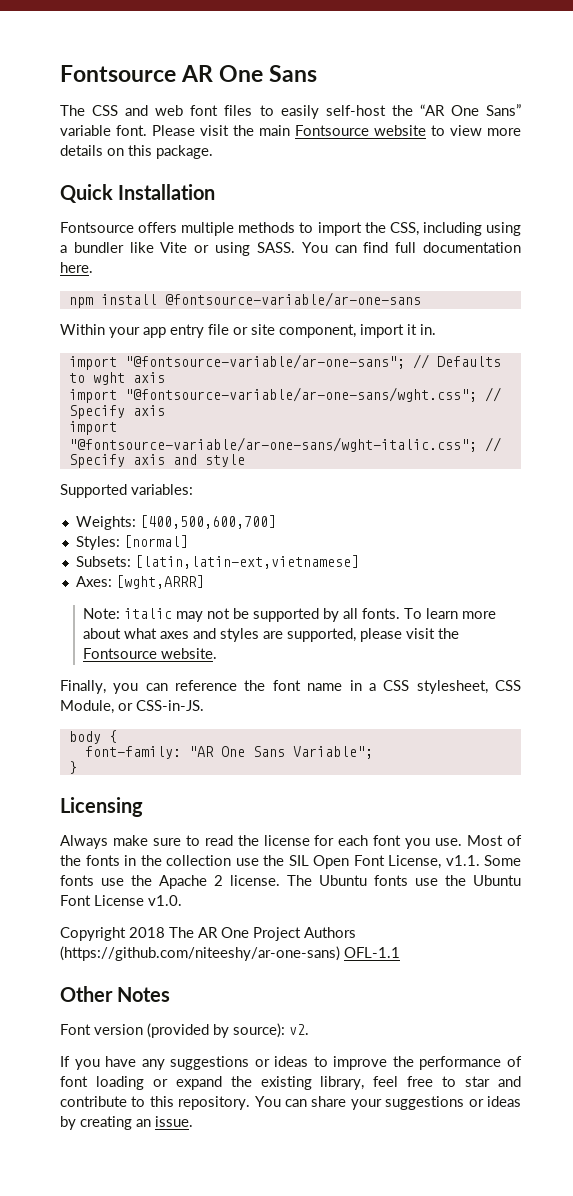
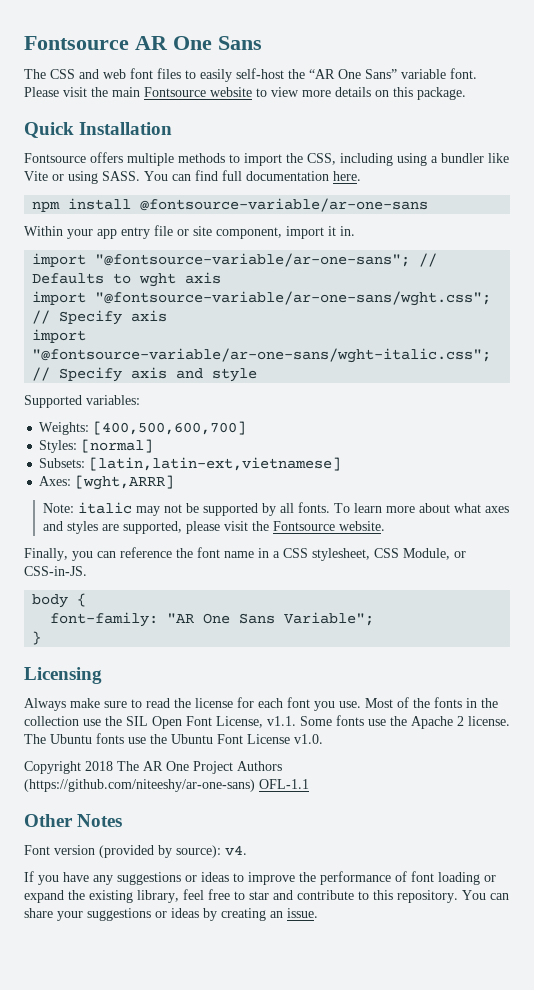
[289,1024,309,1035] v2. -> [225,845,247,856] v4.

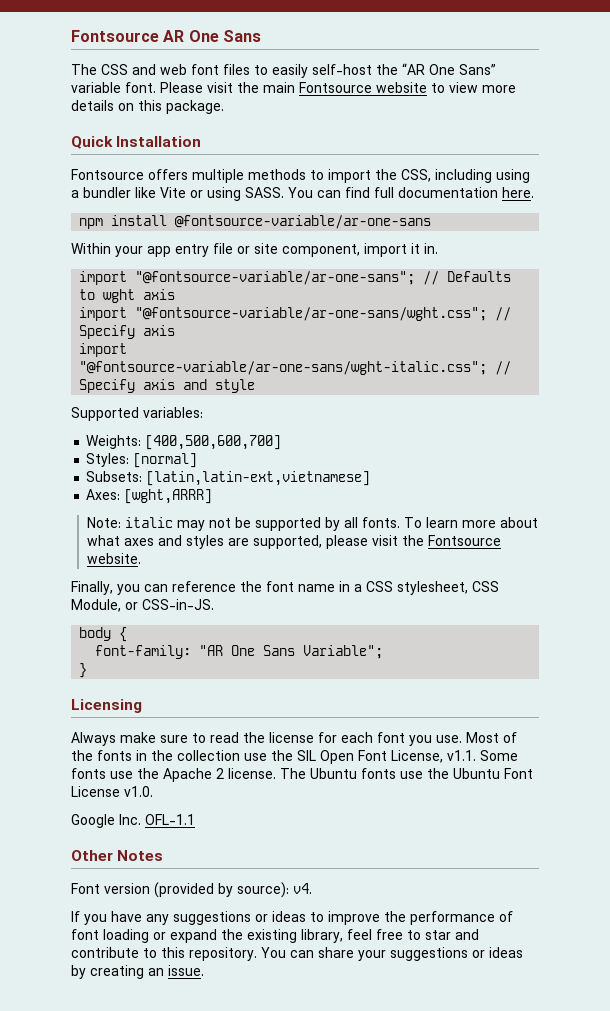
[24,761,282,774] [24,779,255,792] Copyright 2018 The AR One Project Authors (https://github.com/niteeshy/ar-one-sans) -> [71,814,141,828] Google Inc.

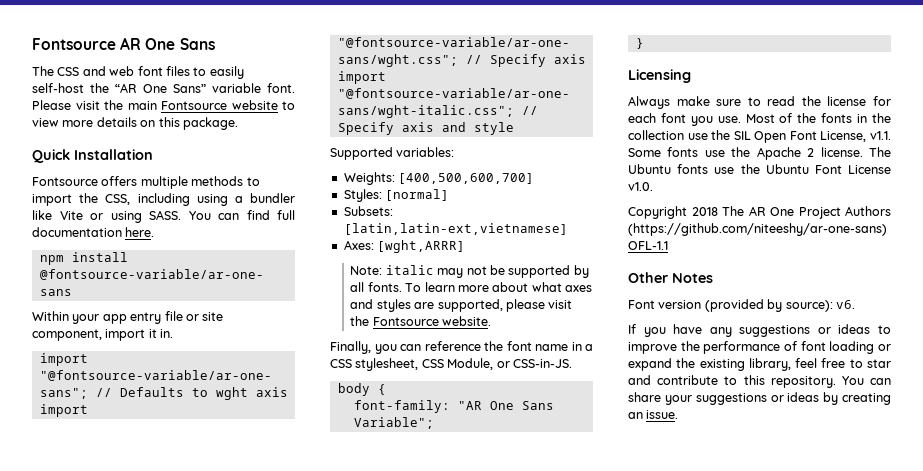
[71,814,141,828] Google Inc. -> [628,206,891,219] [628,223,887,236] Copyright 2018 The AR One Project Authors (https://github.com/niteeshy/ar-one-sans)
[293,883,312,894] v4. -> [835,300,855,309] v6.

